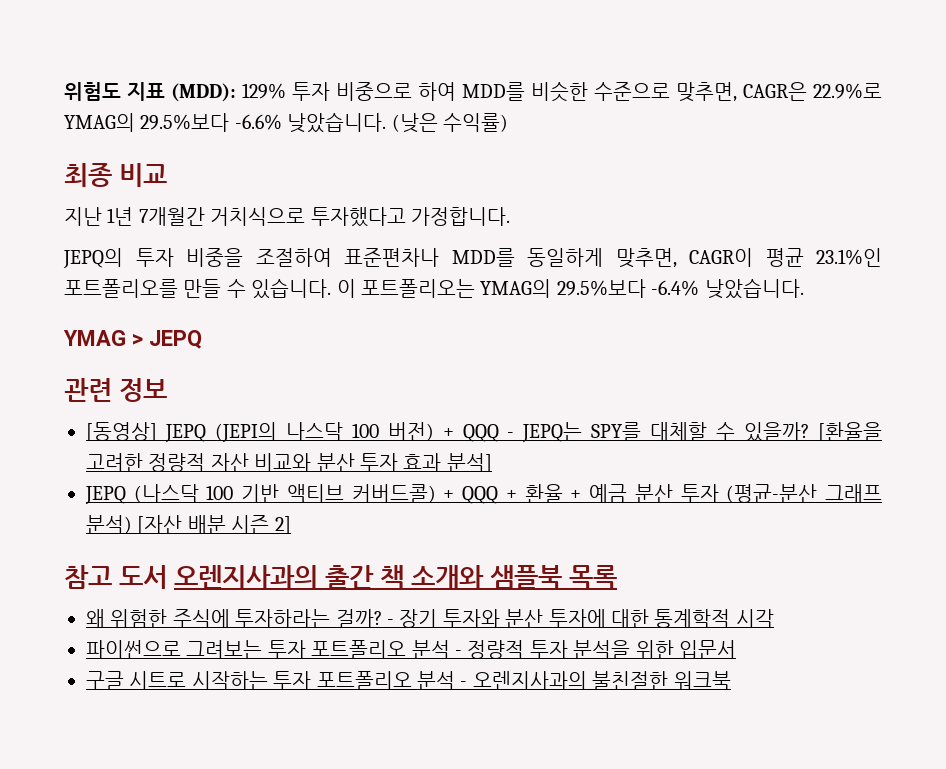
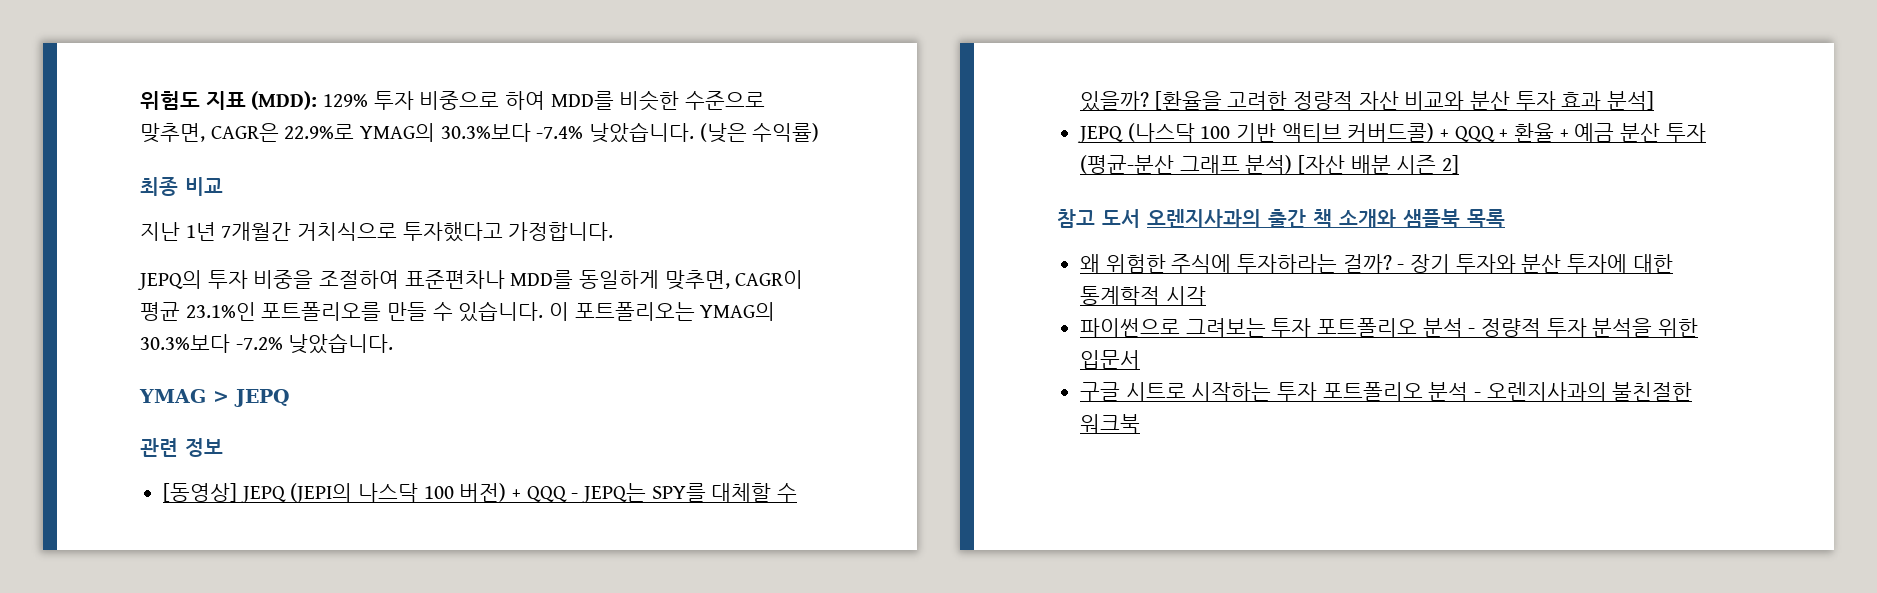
[140,113,282,132] 29.5%보다 -6.6% -> [440,123,584,142] 30.3%보다 -7.4%
[556,279,700,298] 29.5%보다 -6.4% -> [140,334,283,353] 30.3%보다 -7.2%

